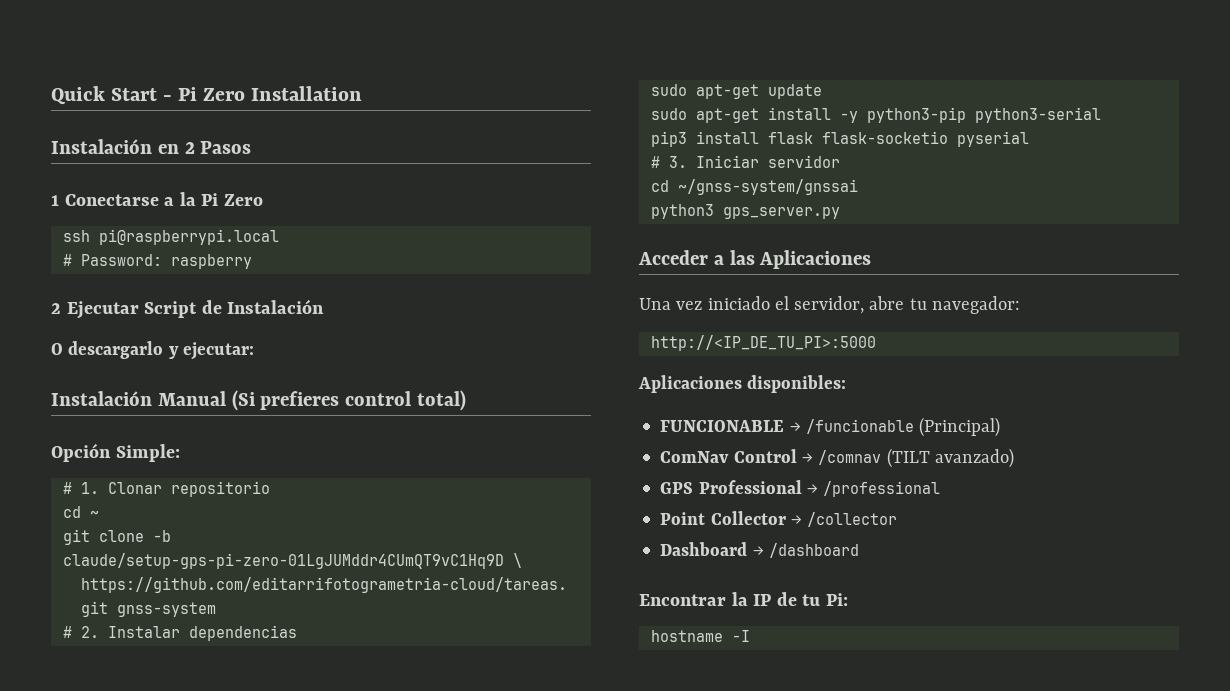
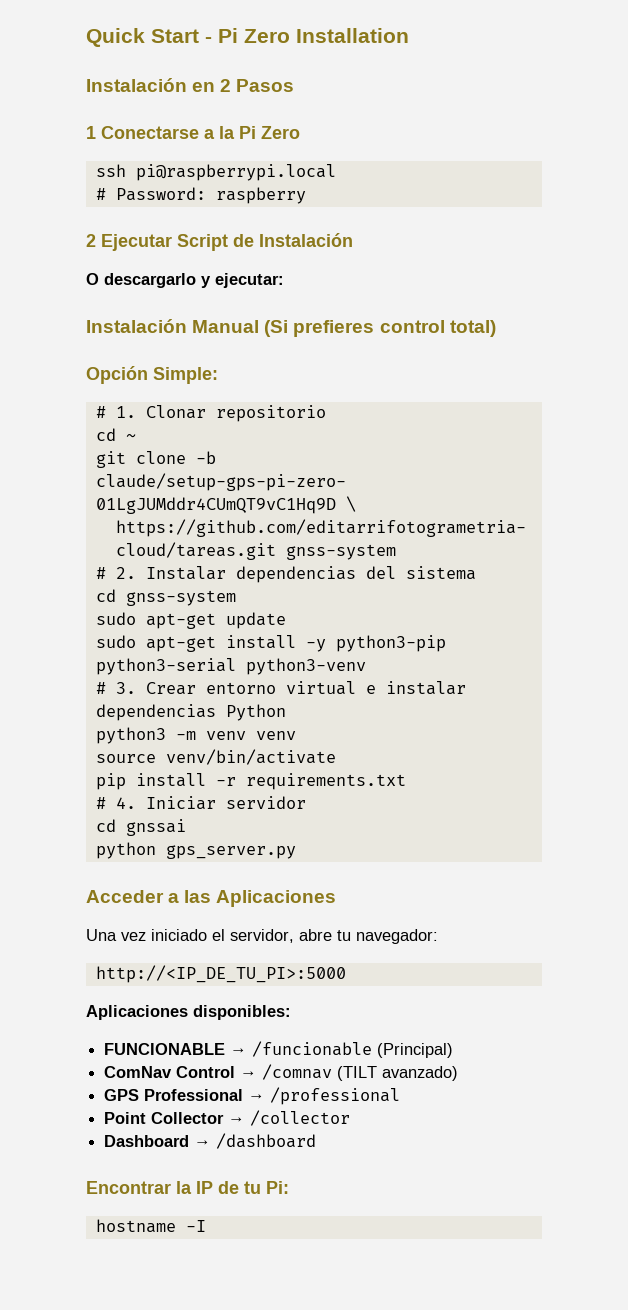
(297, 633) none -> [365,566,476,580] [95,589,236,606] del sistema // cd gnss-system
[650,131,1029,147] [650,156,687,168] // pip3 install flask flask-socketio pyserial // # 3. -> [245,658,366,675] [95,681,466,695] [95,704,286,721] [95,727,296,744] [95,749,336,765] [95,773,406,790] [95,797,136,809] python3-venv // # 3. Crear entorno virtual e instalar dependencias Python // python3 -m venv venv // source venv/bin/activate // pip install -r requirements.txt // # 4.
[677,179,858,195] [650,204,714,219] ~/gnss-system/gnssai // python3 -> [125,819,186,836] [95,842,156,859] gnssai // python

